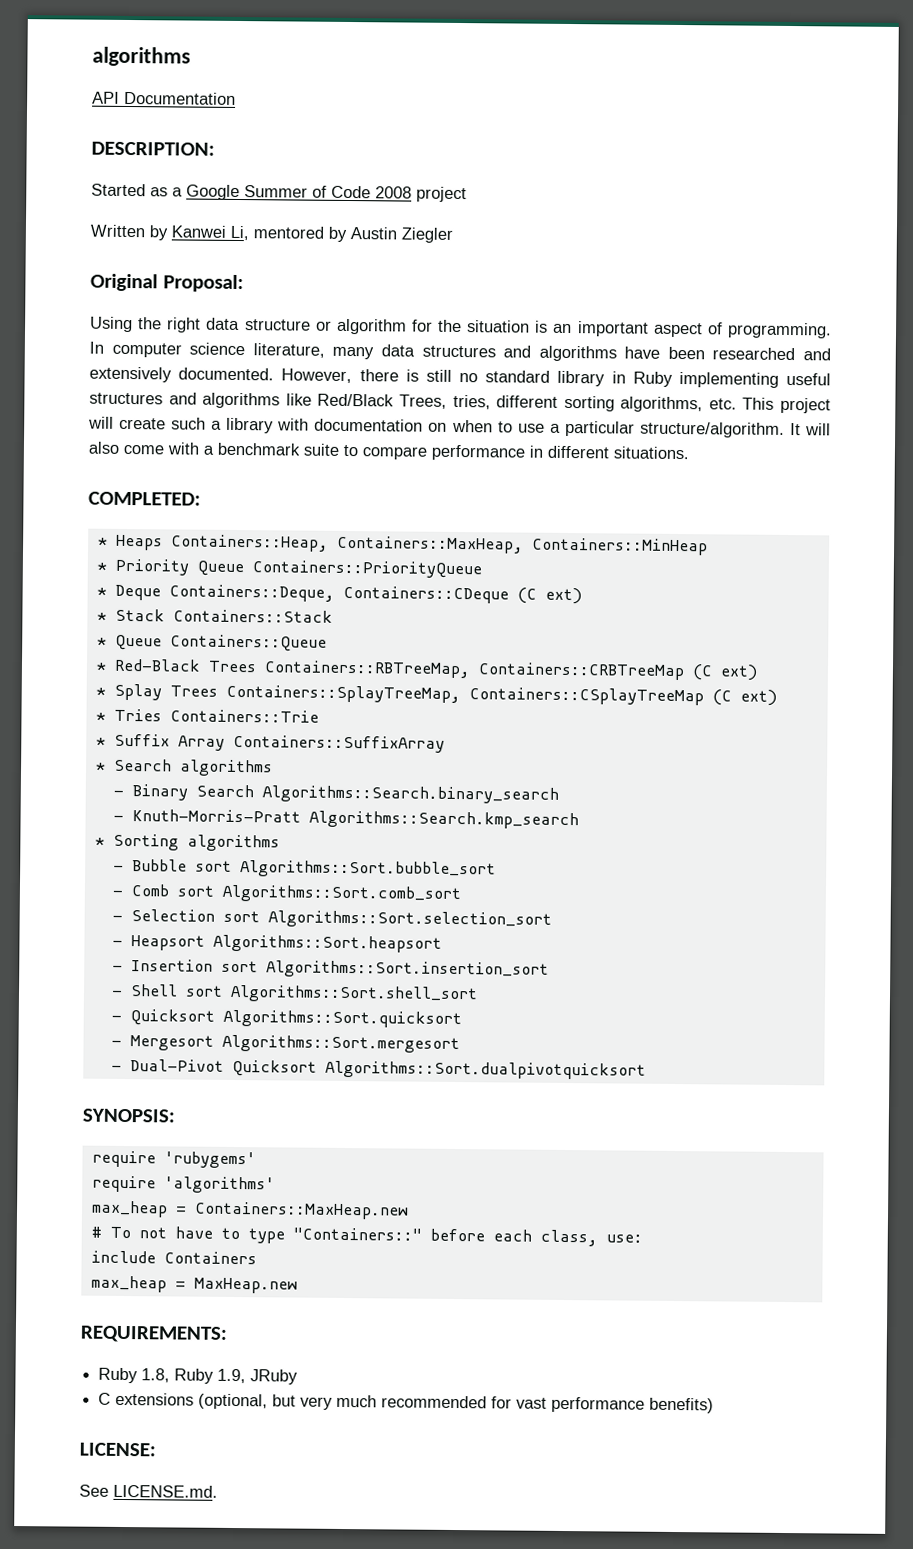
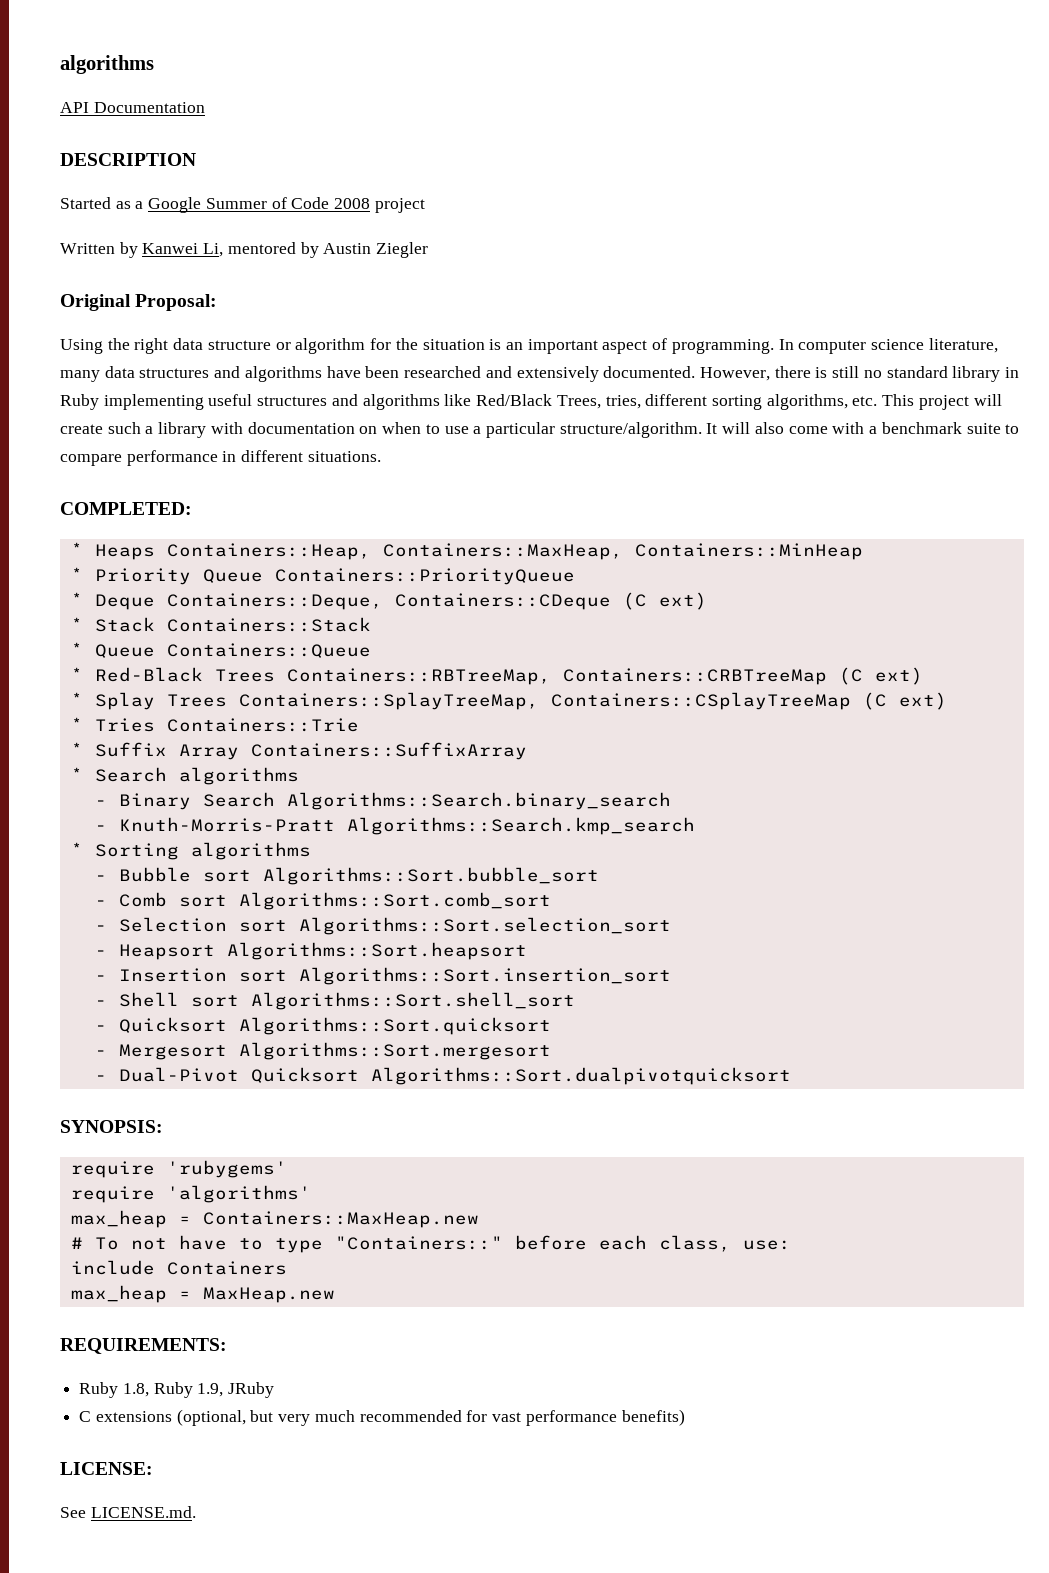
[91,141,215,156] DESCRIPTION: -> [60,153,196,166] DESCRIPTION

